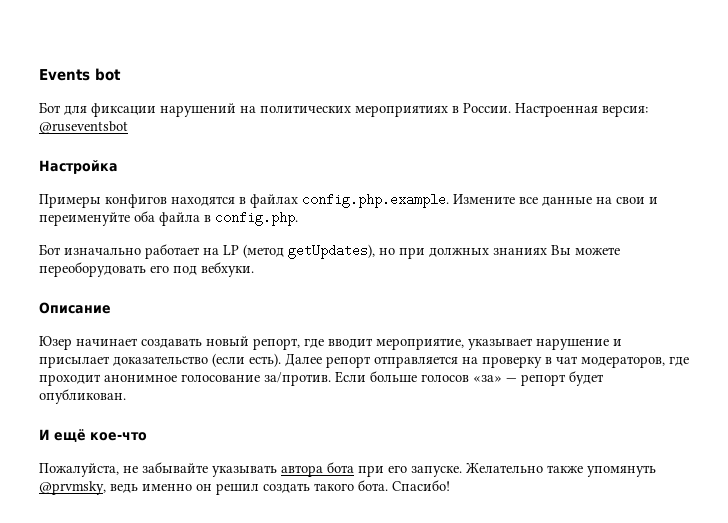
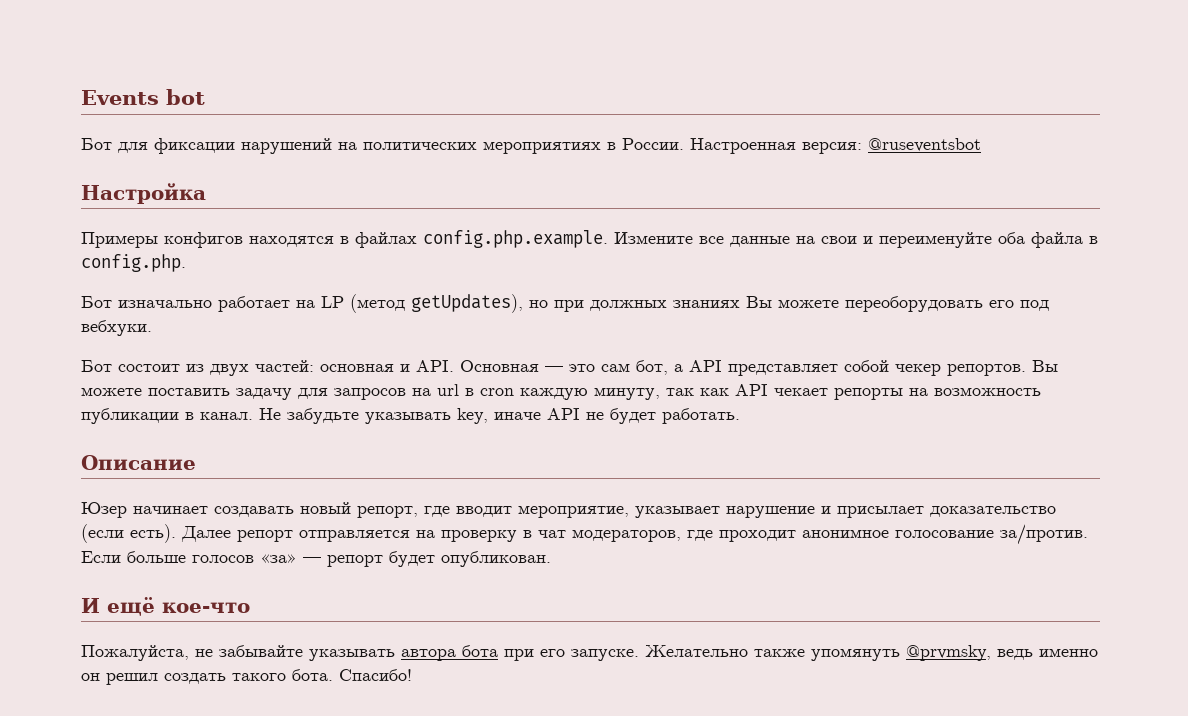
(254, 269) none -> [81,360,1058,376] [81,384,1041,400] [81,408,740,424] // Бот состоит из двух частей: основная и API. Основная — это сам бот, а API представляет собой чекер репортов. Вы можете поставить задачу для запросов на url в cron каждую минуту, так как API чекает репорты на возможность публикации в канал. Не забудьте указывать key, иначе API не будет работать.

